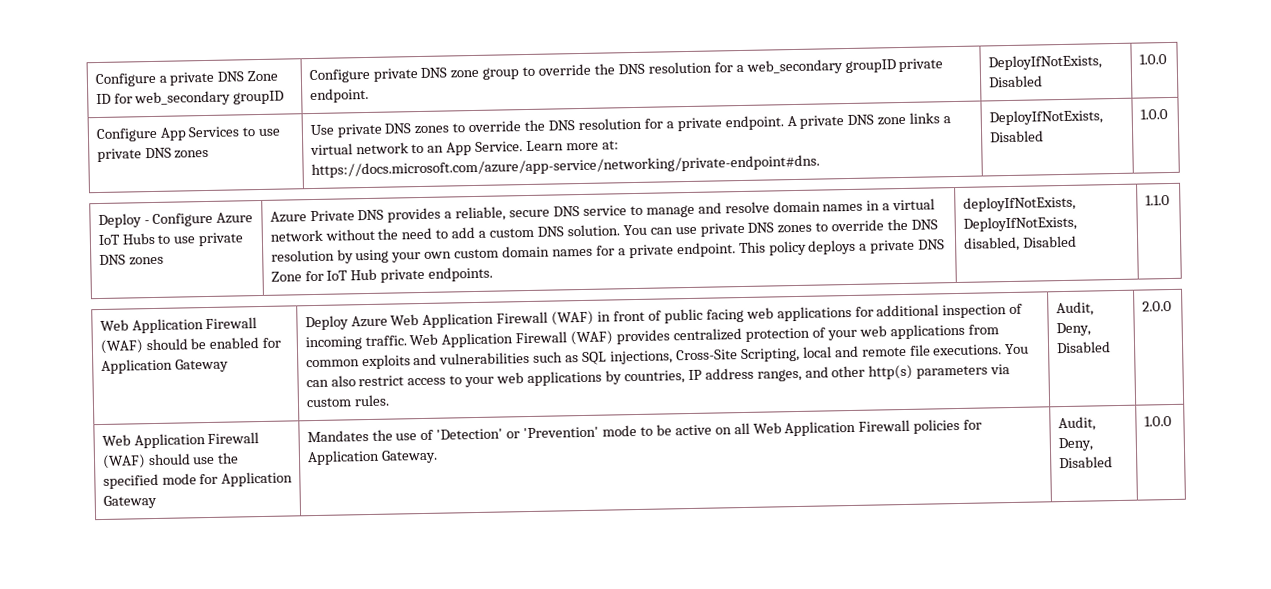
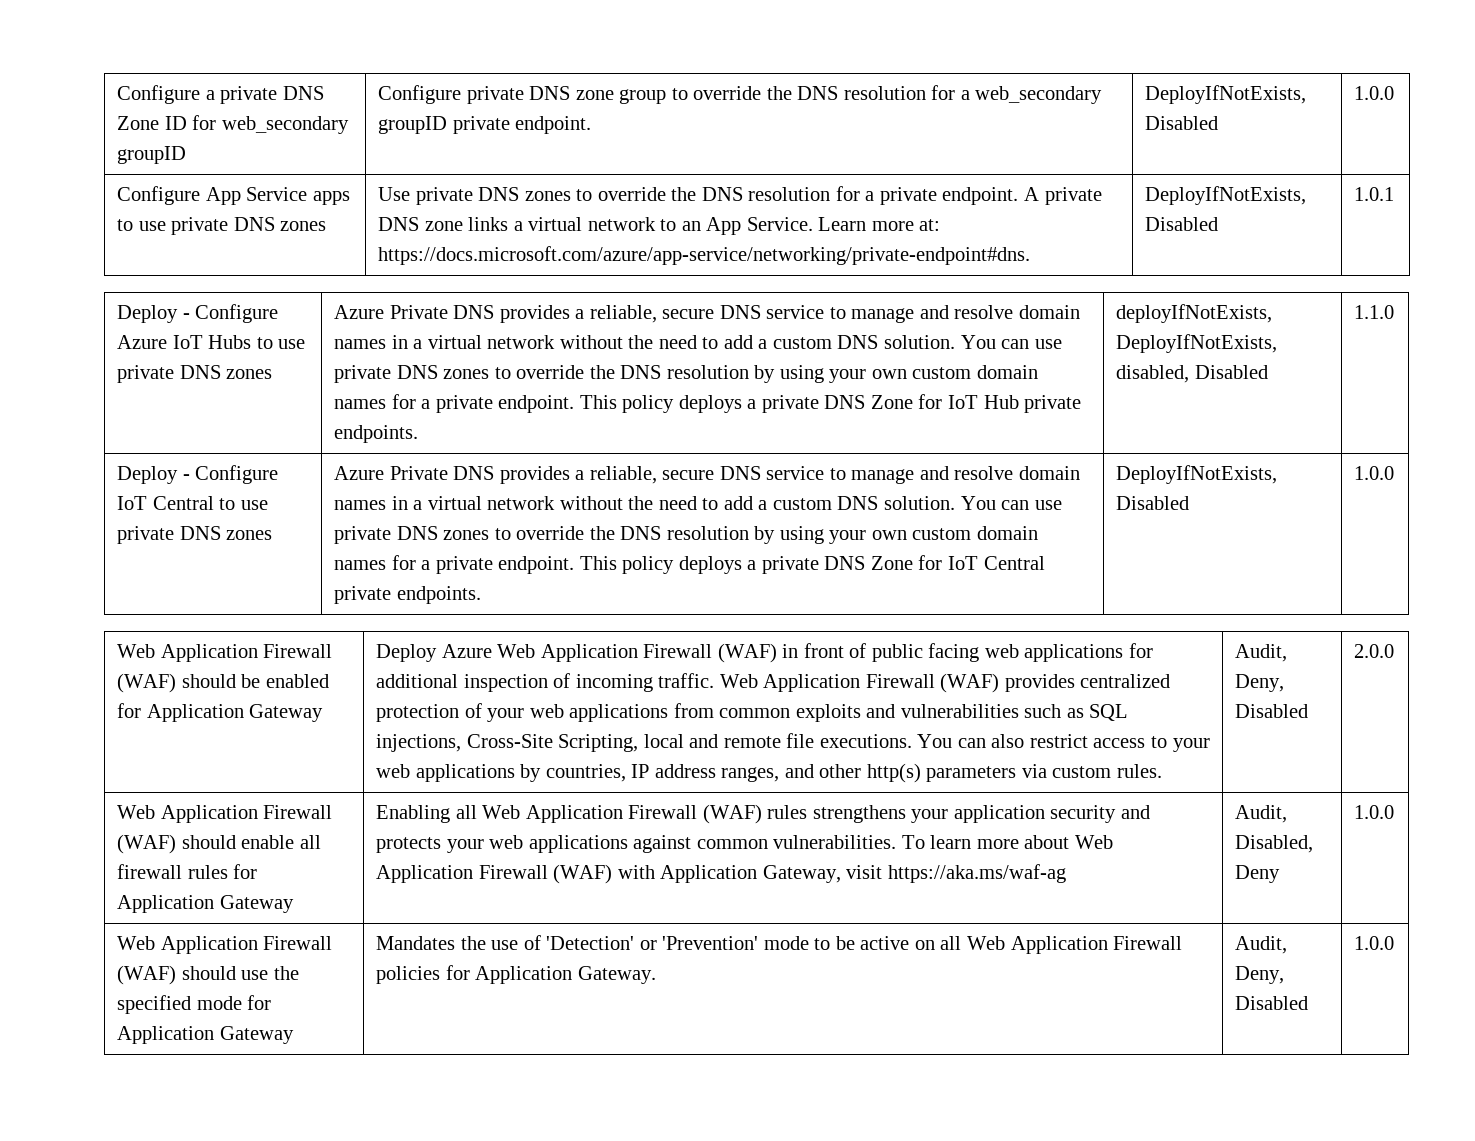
[188,126,240,138] Services -> [246,187,350,205] Service apps
[1139,109,1168,120] 1.0.0 -> [1354,187,1395,201] 1.0.1
(1170, 200) none -> [117,465,279,484] [117,496,268,510] [117,526,273,544] [334,466,1081,484] [334,496,1062,510] [334,526,1039,544] [334,555,1045,574] [334,586,481,604] [1116,465,1278,484] [1116,496,1190,510] [1354,466,1395,480] // Deploy - Configure IoT Central to use private DNS zones | Azure Private DNS provides a reliable, secure DNS service to manage and resolve domain names in a virtual network without the need to add a custom DNS solution. You can use private DNS zones to override the DNS resolution by using your own custom domain names for a private endpoint. This policy deploys a private DNS Zone for IoT Central private endpoints. | DeployIfNotExists, Disabled | 1.0.0
(1172, 306) none -> [117,805,333,823] [117,834,321,854] [117,864,258,879] [117,895,294,913] [376,804,1150,824] [376,835,1113,853] [376,864,1066,884] [1235,805,1288,823] [1235,835,1314,853] [1235,865,1281,883] [1354,805,1395,819] // Web Application Firewall (WAF) should enable all firewall rules for Application Gateway | Enabling all Web Application Firewall (WAF) rules strengthens your application security and protects your web applications against common vulnerabilities. To learn more about Web Application Firewall (WAF) with Application Gateway, visit https://aka.ms/waf-ag | Audit, Disabled, Deny | 1.0.0

